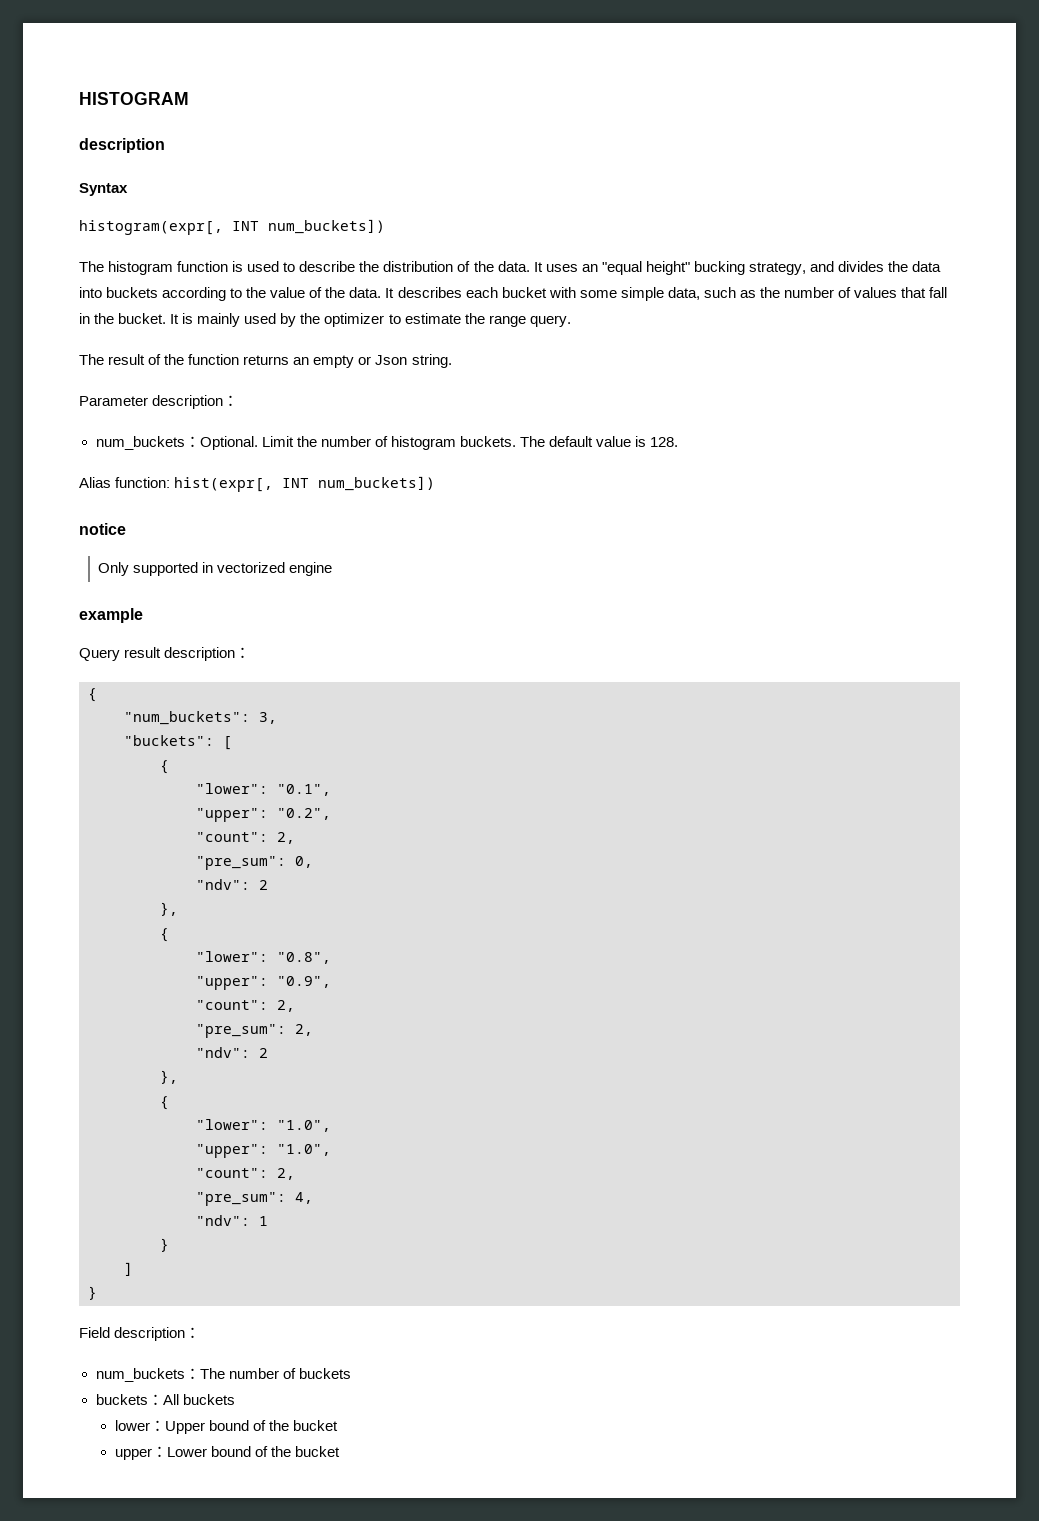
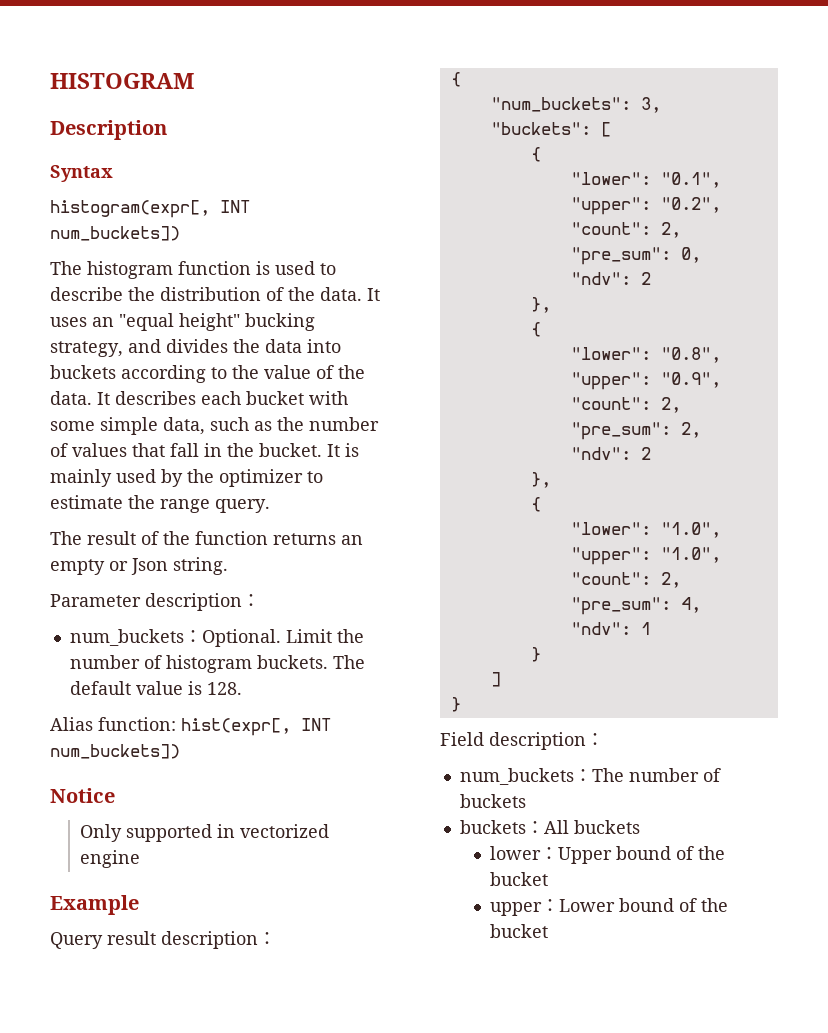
[79,138,165,153] description -> [50,120,167,140] Description
[79,523,126,535] notice -> [50,788,115,803] Notice
[79,608,143,623] example -> [50,895,139,915] Example

